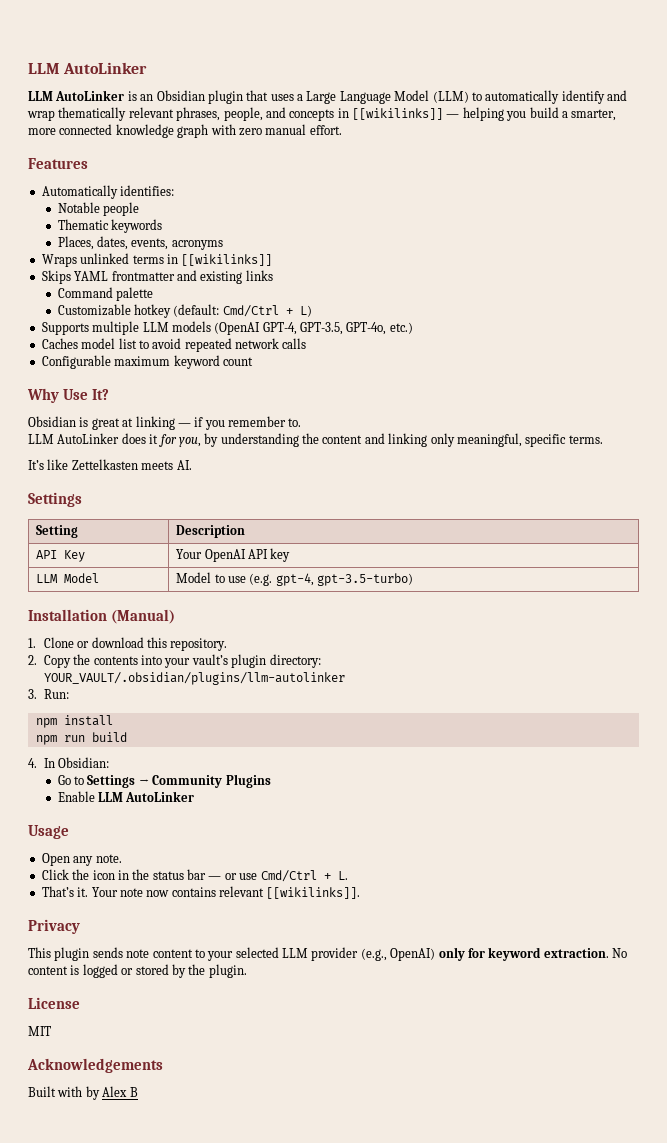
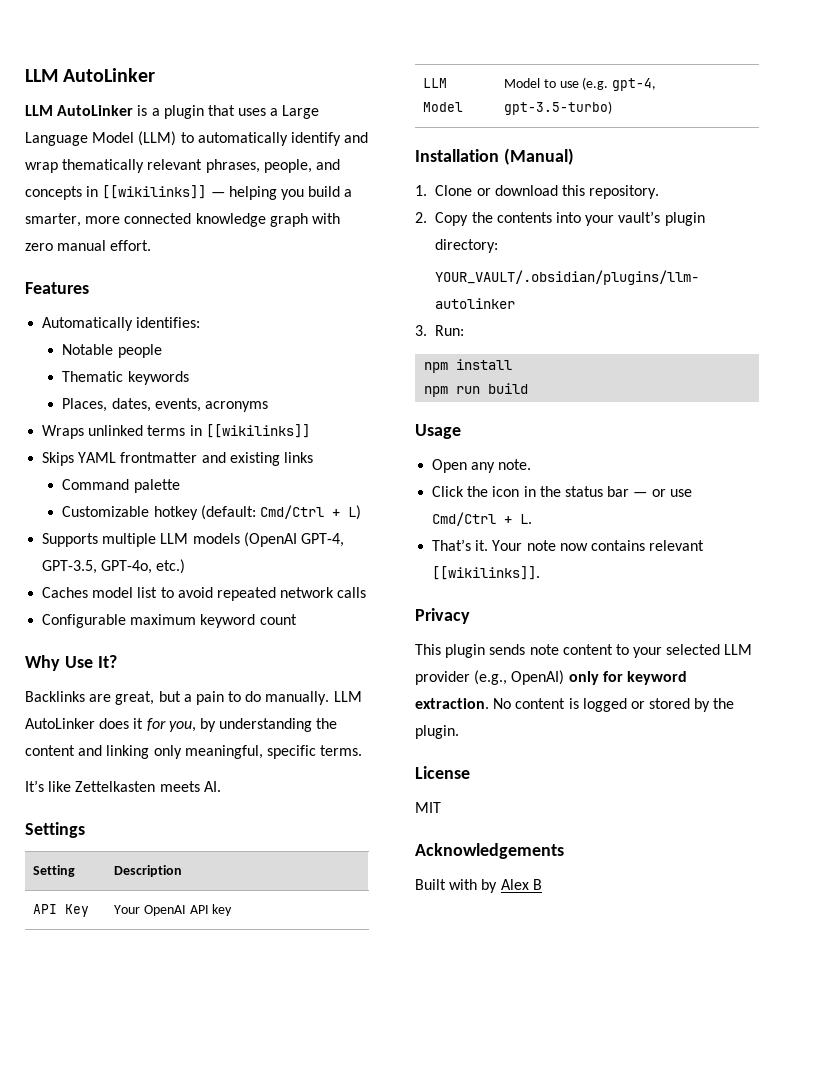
[140,90,205,101] an Obsidian -> [151,108,160,116] a
[28,416,302,430] Obsidian is great at linking — if you remember to. // -> [25,691,330,705] Backlinks are great, but a pain to do manually.
[28,757,110,768] [57,774,271,788] [57,791,195,802] // 4. In Obsidian: // Go to Settings → Community Plugins // Enable LLM AutoLinker -> (529, 388) none

